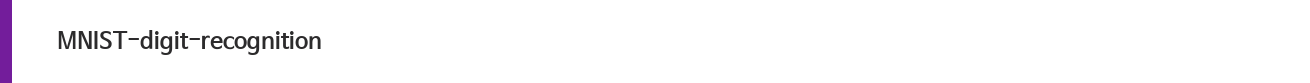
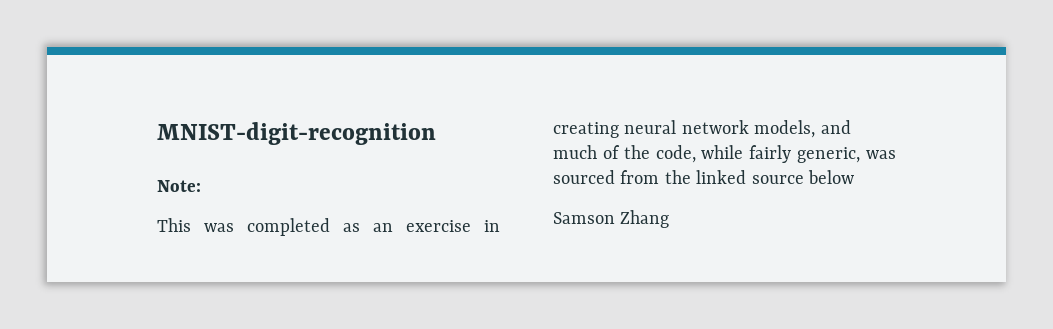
(322, 42) none -> [157,180,201,192] [157,218,500,236] [553,120,851,138] [553,145,896,163] [553,170,854,184] [553,210,670,228] // Note: // This was completed as an exercise in creating neural network models, and much of the code, while fairly generic, was sourced from the linked source below // Samson Zhang

